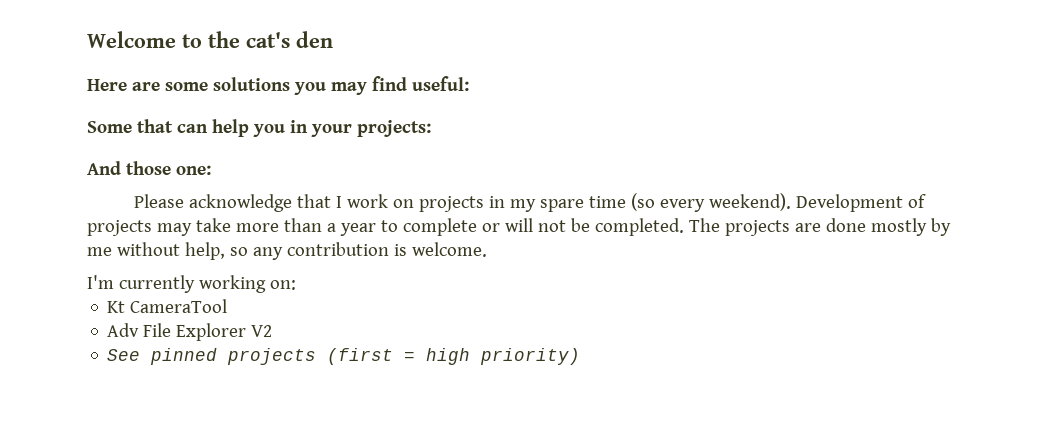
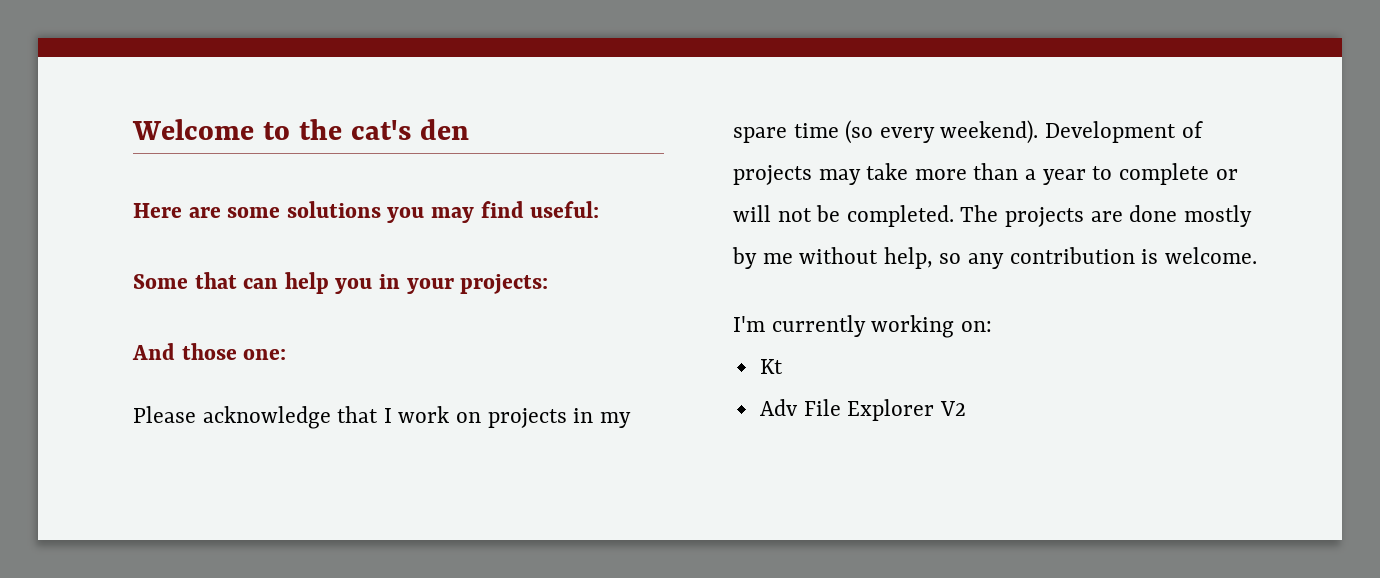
[130,299,228,313] CameraTool -> (783, 366) none
[107,348,581,365] // See pinned projects (first = high priority) -> (966, 408) none

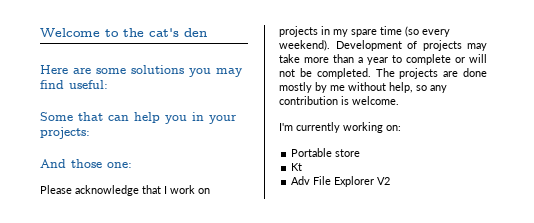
(992, 326) none -> [291,148,361,157] // Portable store

